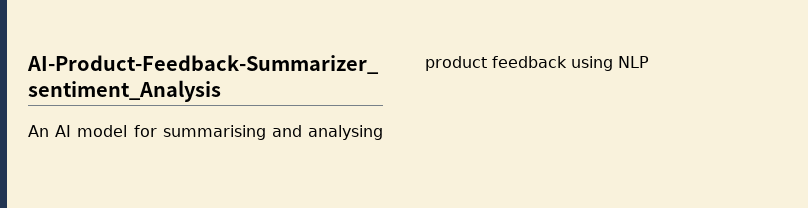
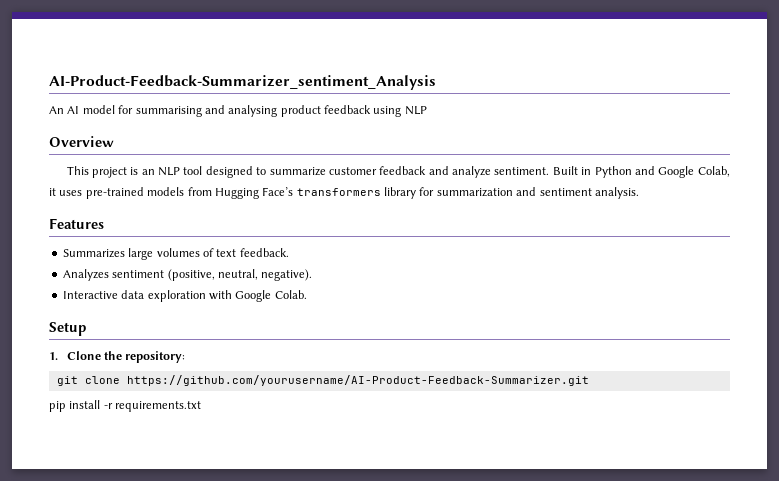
(649, 62) none -> [49,136,114,147] [66,166,730,178] [49,187,639,199] [49,218,104,229] [62,248,289,260] [62,269,313,281] [62,290,307,302] [49,322,86,336] [49,351,186,363] [56,375,589,386] [49,400,202,412] // Overview // This project is an NLP tool designed to summarize customer feedback and analyze sentiment. Built in Python and Google Colab, it uses pre-trained models from Hugging Face’s transformers library for summarization and sentiment analysis. // Features // Summarizes large volumes of text feedback. // Analyzes sentiment (positive, neutral, negative). // Interactive data exploration with Google Colab. // Setup // 1. Clone the repository: // git clone https://github.com/yourusername/AI-Product-Feedback-Summarizer.git // pip install -r requirements.txt

